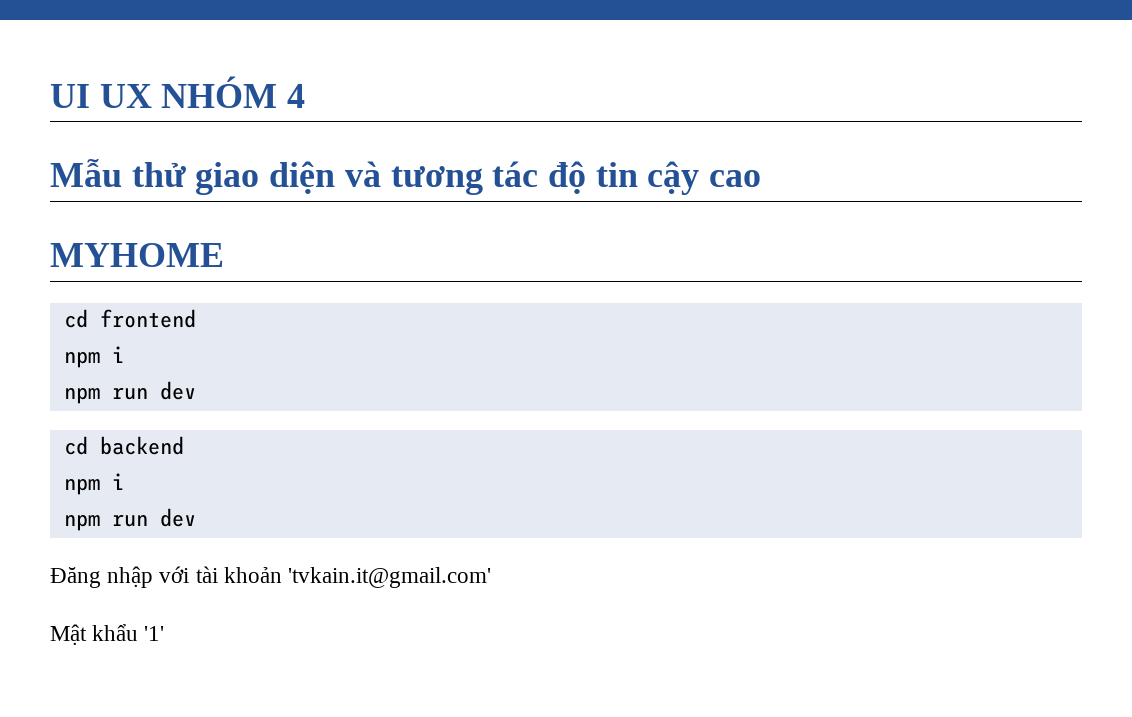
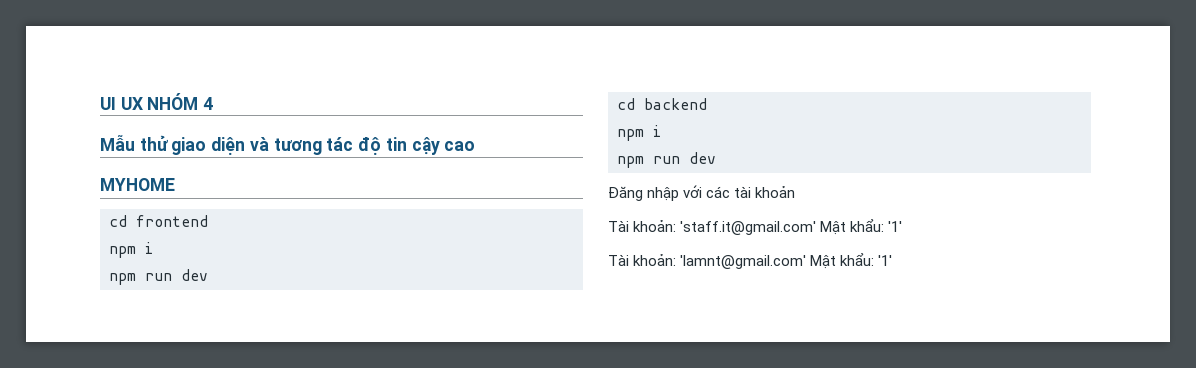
(190, 574) none -> [706,186,731,198] các
[288,567,492,588] [50,624,139,645] 'tvkain.it@gmail.com' // Mật khẩu -> [608,219,903,235] [608,253,875,269] // Tài khoản: 'staff.it@gmail.com' Mật khẩu: '1' // Tài khoản: 'lamnt@gmail.com' Mật khẩu:

